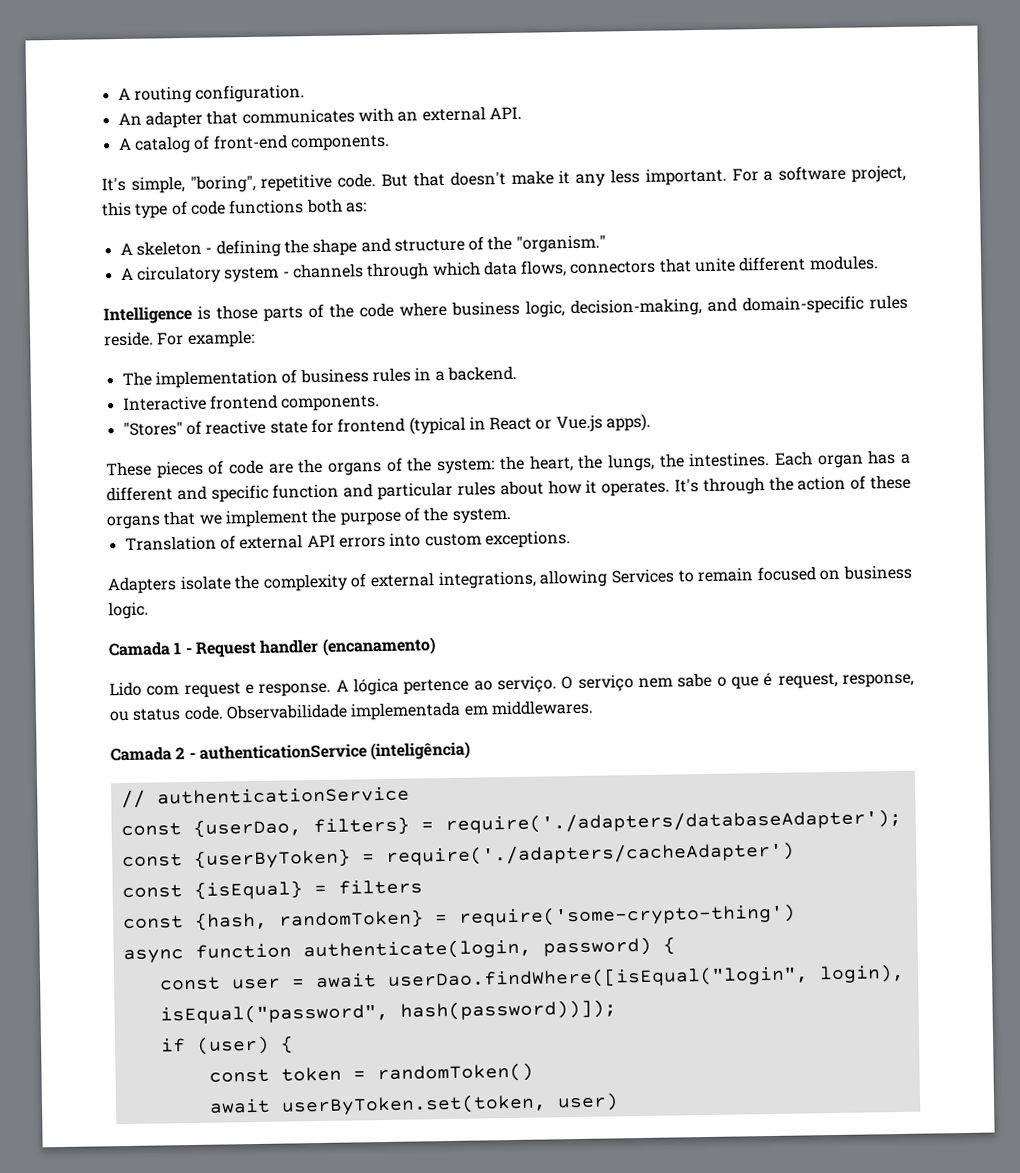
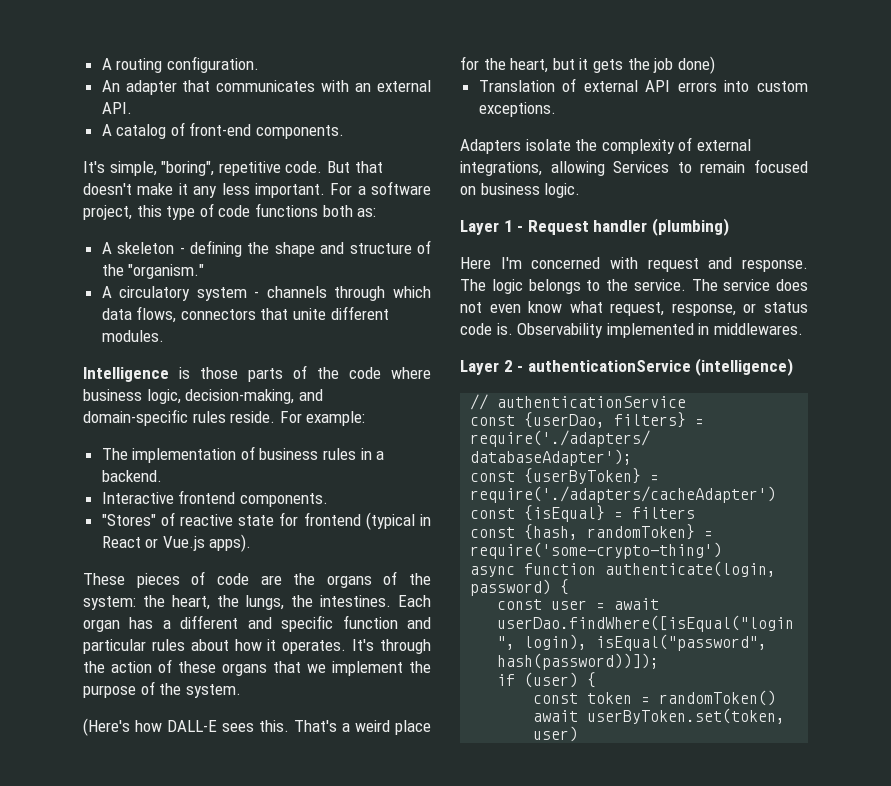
(512, 515) none -> [83,718,431,736] [460,56,715,74] // (Here's how DALL-E sees this. That's a weird place for the heart, but it gets the job done)
[108,641,171,657] Camada -> [460,220,499,235] Layer
[321,637,437,656] [109,672,915,699] [109,701,488,722] (encanamento) // Lido com request e response. A lógica pertence ao serviço. O serviço nem sabe o que é request, response, ou status code. Observabilidade implementada em -> [651,218,729,236] [460,257,808,272] [460,279,808,294] [460,301,808,316] [460,323,710,338] (plumbing) // Here I'm concerned with request and response. The logic belongs to the service. The service does not even know what request, response, or status code is. Observability implemented in
[110,746,172,762] Camada -> [460,360,499,375] Layer
[370,741,472,761] (inteligência) -> [695,358,794,376] (intelligence)

